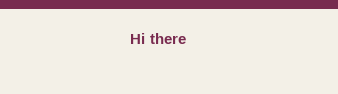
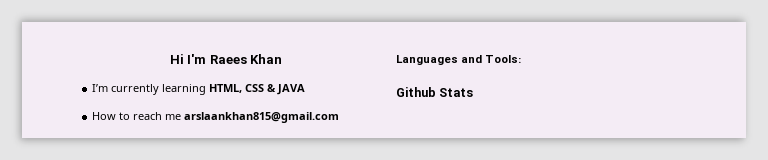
[149,33,186,44] there -> [187,54,283,64] [92,84,306,95] [92,112,340,123] [396,55,522,65] [396,87,474,97] I'm Raees Khan // I’m currently learning HTML, CSS & JAVA // How to reach me arslaankhan815@gmail.com // Languages and Tools: // Github Stats

